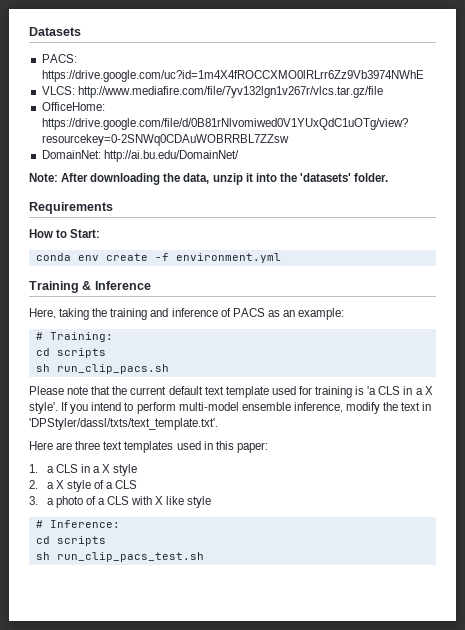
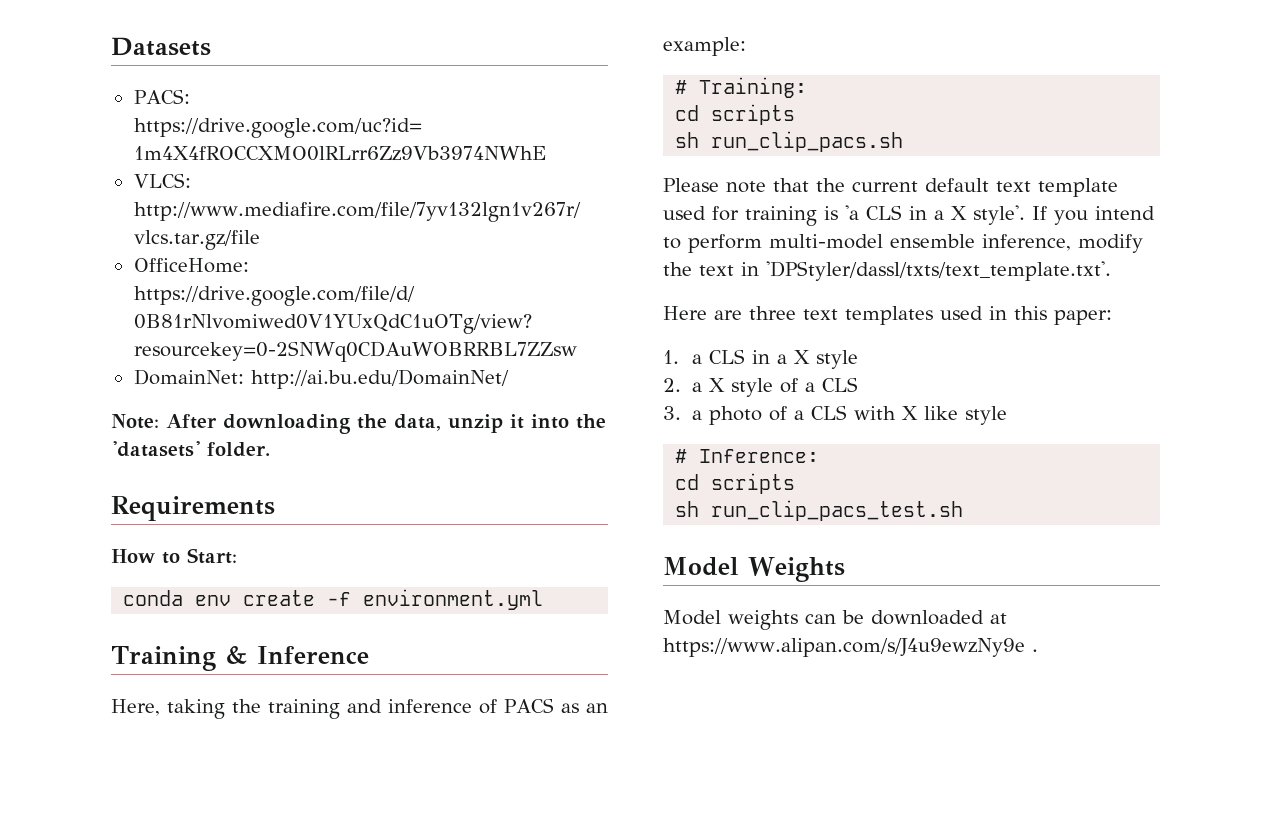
(204, 557) none -> [663,557,845,582] [663,610,1007,630] [663,638,1038,657] // Model Weights // Model weights can be downloaded at https://www.alipan.com/s/J4u9ewzNy9e .

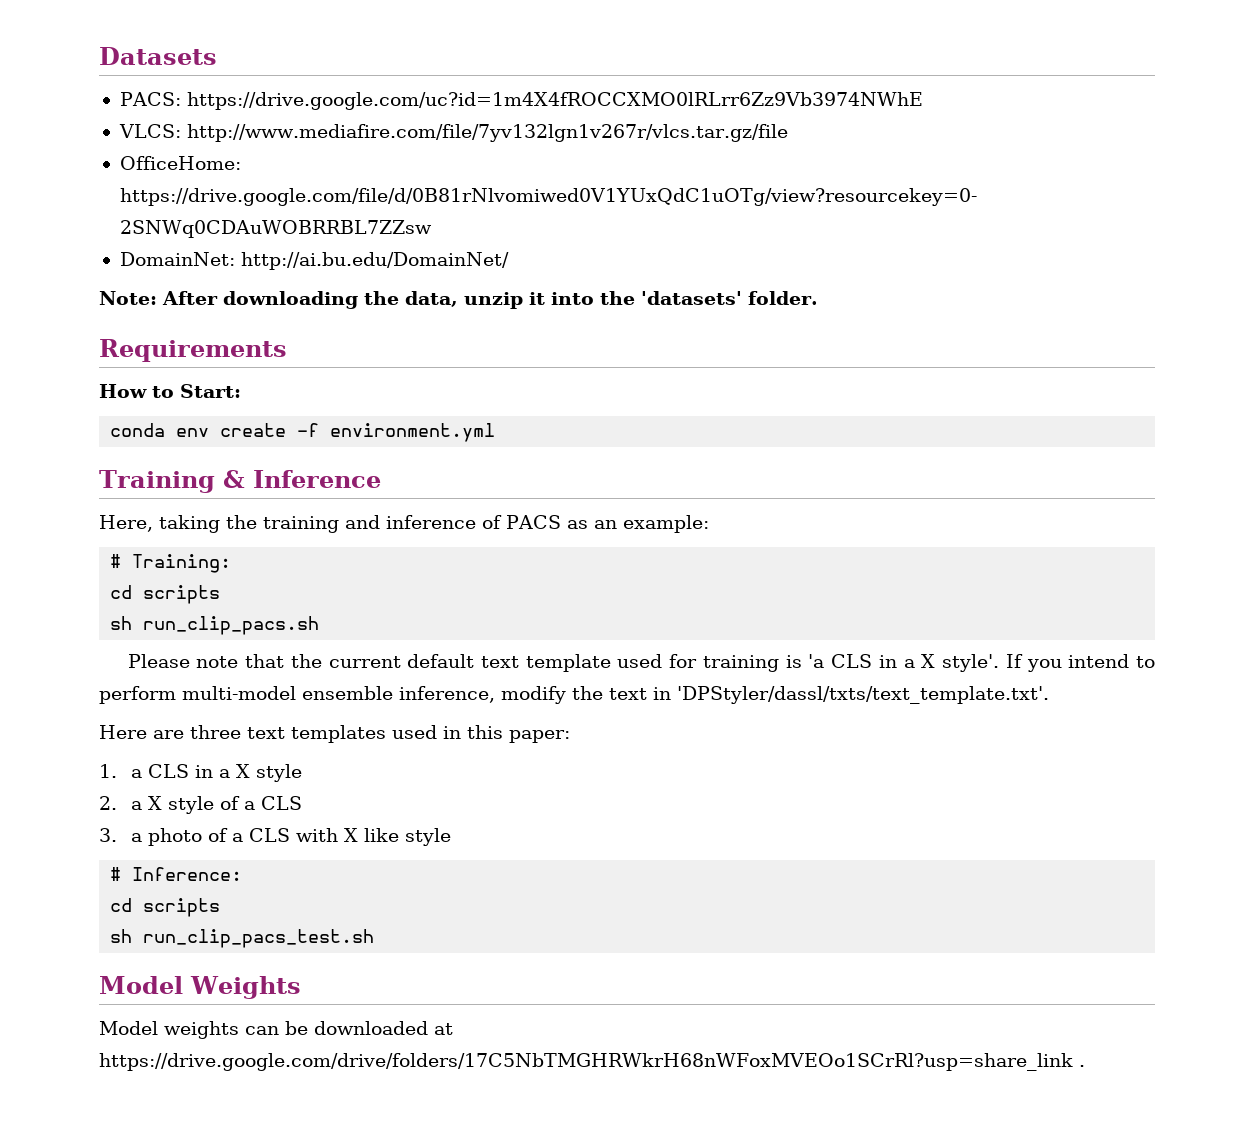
[663,638,1025,657] https://www.alipan.com/s/J4u9ewzNy9e -> [99,1053,1073,1071] https://drive.google.com/drive/folders/17C5NbTMGHRWkrH68nWFoxMVEOo1SCrRl?usp=share_link

